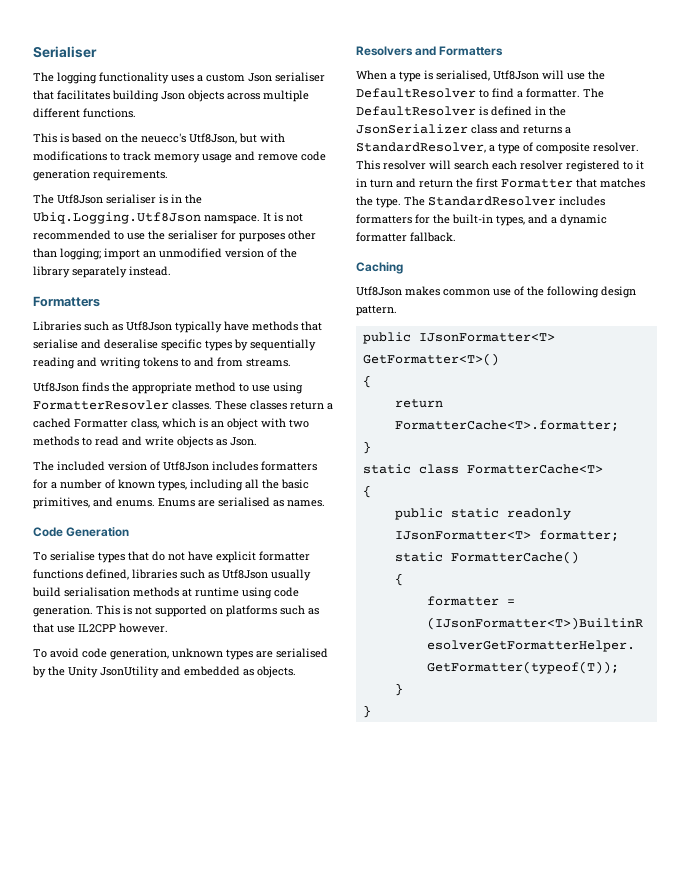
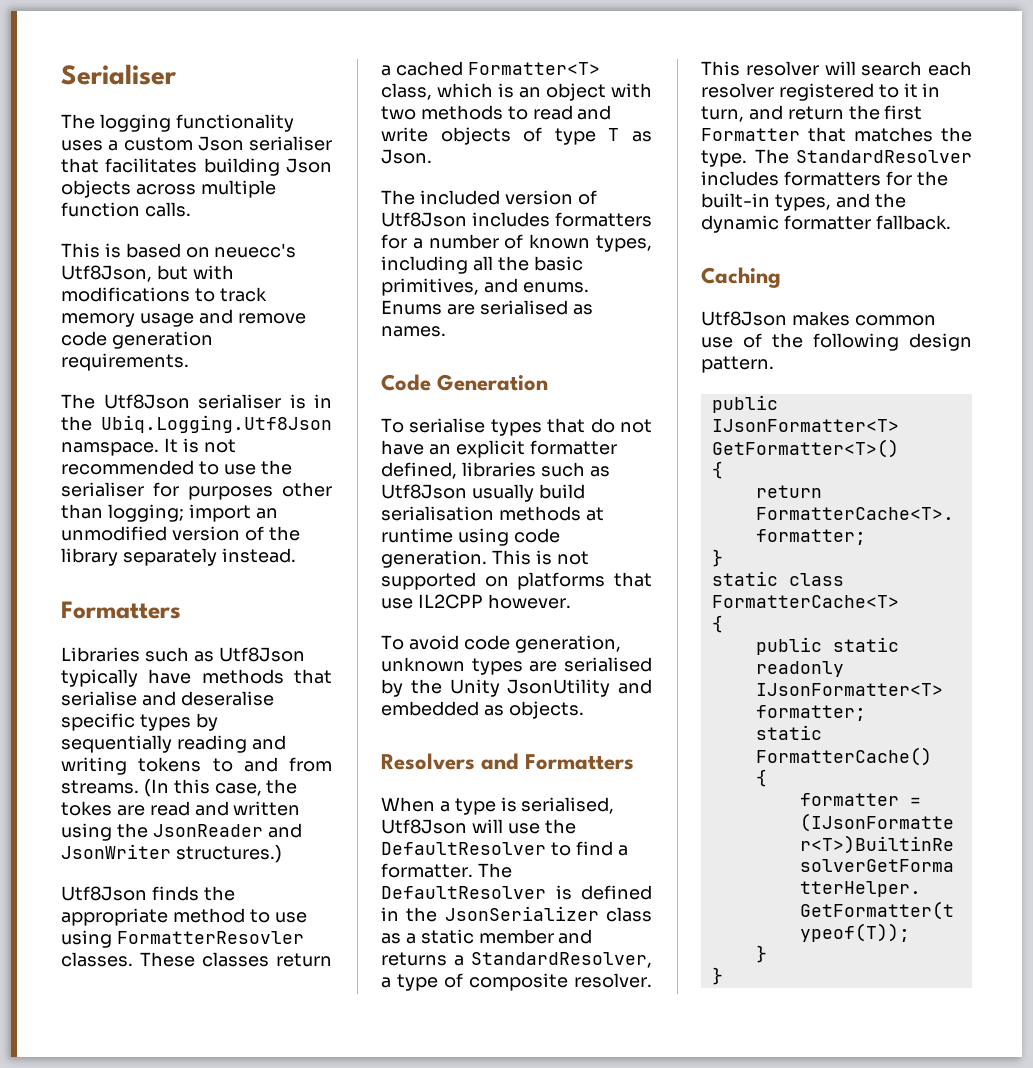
[33,108,136,118] different functions. -> [61,202,191,217] function calls.
[121,133,138,143] the -> (210, 252) none
(291, 362) none -> [143,779,298,797] [61,801,301,816] [61,823,302,841] [61,844,282,863] (In this case, the tokes are read and written using the JsonReader and JsonWriter structures.)
[74,419,128,428] Formatter -> [467,62,600,75] Formatter<T>
(213, 442) none -> [523,127,620,145] of type T
(213, 556) none -> [428,444,451,455] an
[33,569,83,579] functions -> (617, 447) none
[280,605,319,615] such as -> (606, 581) none
(497, 129) none -> [381,929,554,944] as a static member
[370,179,393,188] turn -> [701,106,744,122] turn,
[551,217,557,224] a -> [874,193,906,208] the

